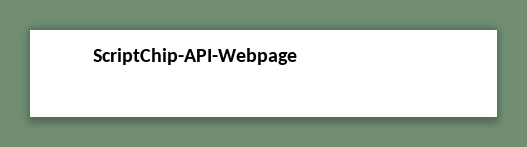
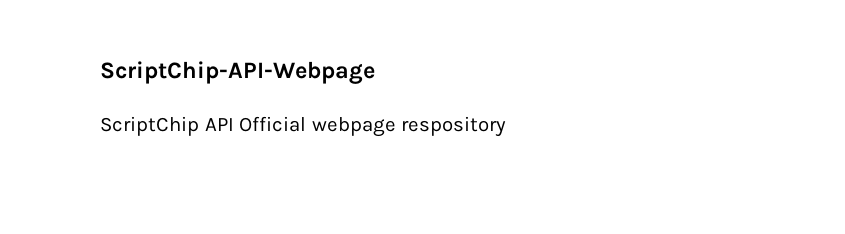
(297, 56) none -> [100,116,507,137] // ScriptChip API Official webpage respository

